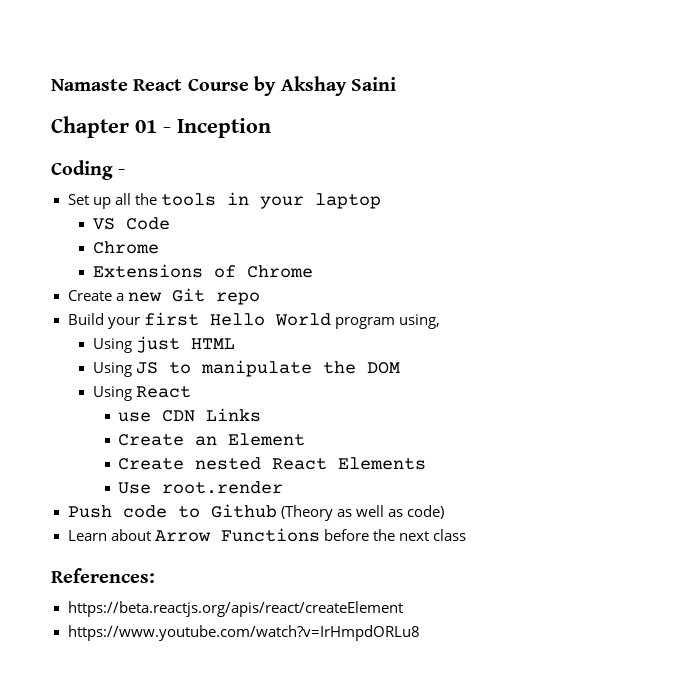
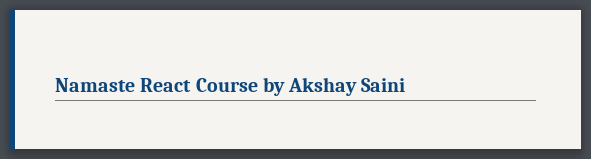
[51,116,271,138] [51,160,126,180] [67,192,381,209] [92,217,170,230] [92,241,159,254] [92,264,313,278] [67,288,260,305] [67,312,440,329] [92,336,235,353] [92,360,400,377] [92,386,191,401] [118,408,262,422] [118,433,306,446] [118,457,427,470] [118,481,284,494] [67,504,444,521] [67,528,466,542] [51,568,155,583] [67,601,403,617] [67,625,420,641] // Chapter 01 - Inception // Coding - // Set up all the tools in your laptop // VS Code // Chrome // Extensions of Chrome // Create a new Git repo // Build your first Hello World program using, // Using just HTML // Using JS to manipulate the DOM // Using React // use CDN Links // Create an Element // Create nested React Elements // Use root.render // Push code to Github (Theory as well as code) // Learn about Arrow Functions before the next class // References: // https://beta.reactjs.org/apis/react/createElement // https://www.youtube.com/watch?v=IrHmpdORLu8 -> (406, 85) none

